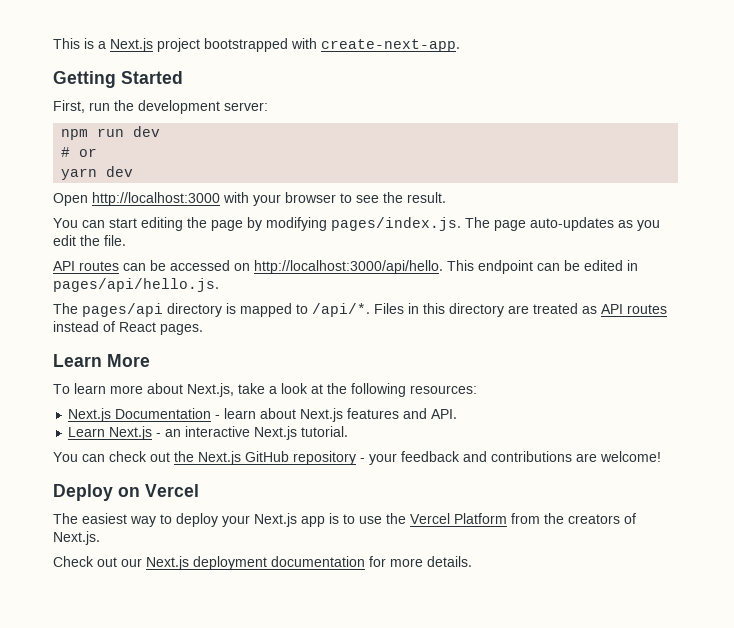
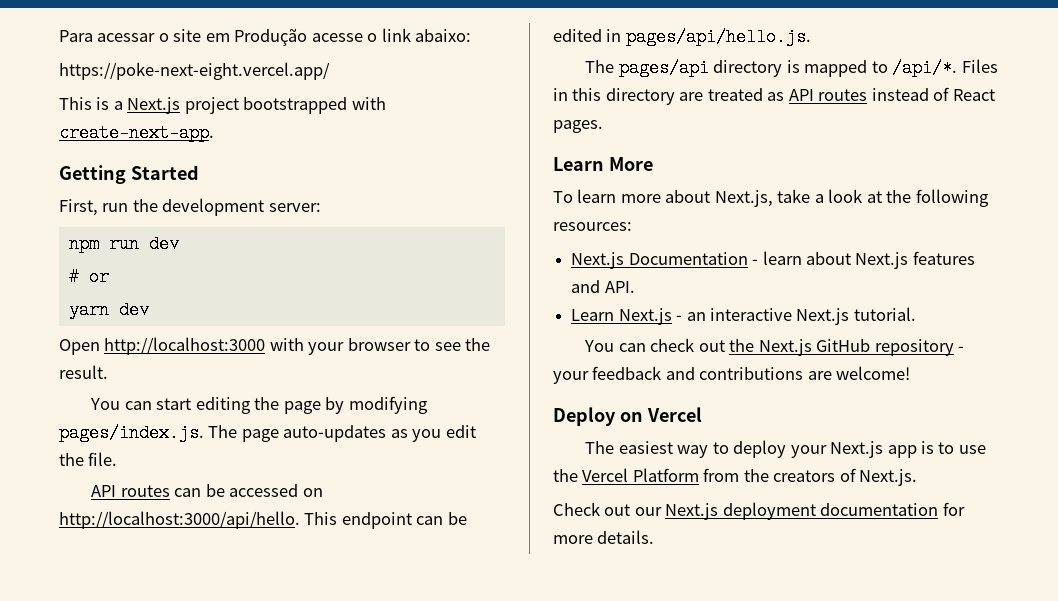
(53, 43) none -> [59,28,472,46] [59,62,330,80] Para acessar o site em Produção acesse o link abaixo: // https://poke-next-eight.vercel.app/ //

